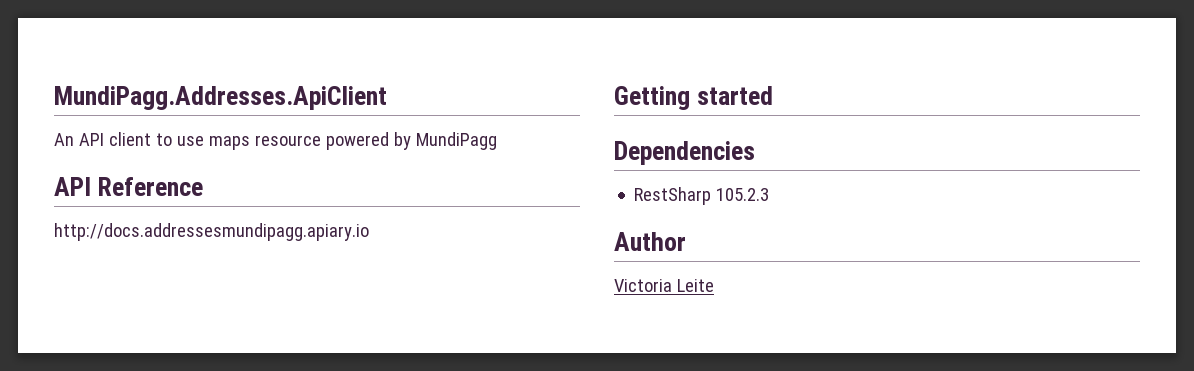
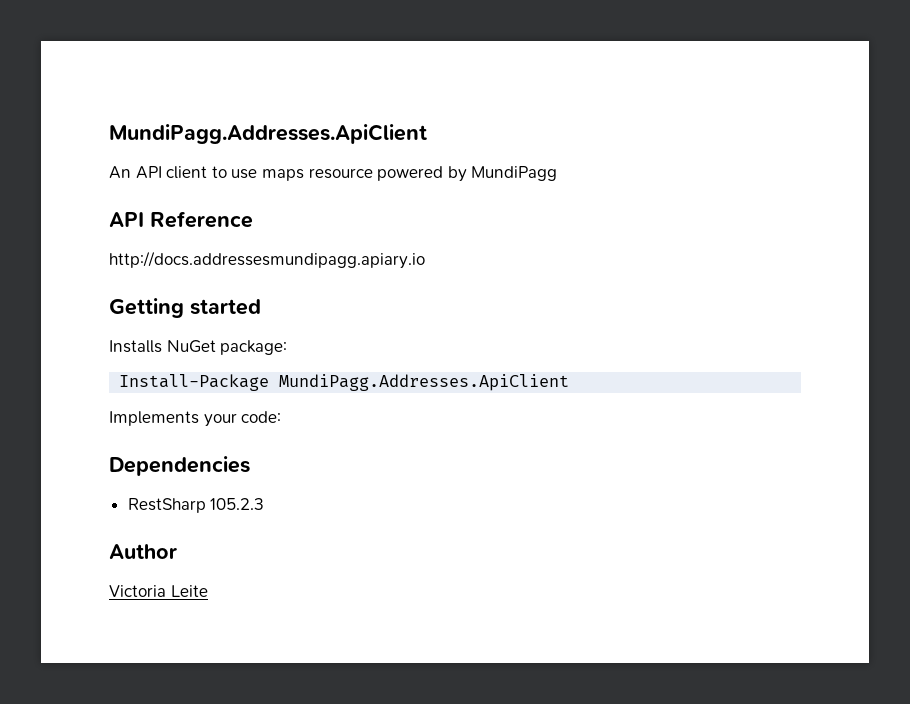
(774, 95) none -> [109,340,288,355] [119,374,570,391] [109,411,282,427] // Installs NuGet package: // Install-Package MundiPagg.Addresses.ApiClient // Implements your code:

